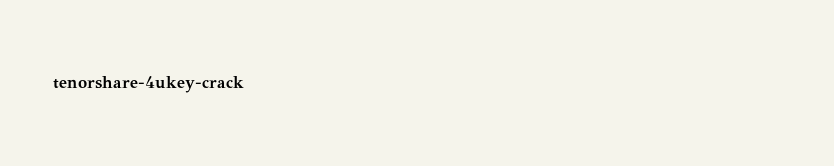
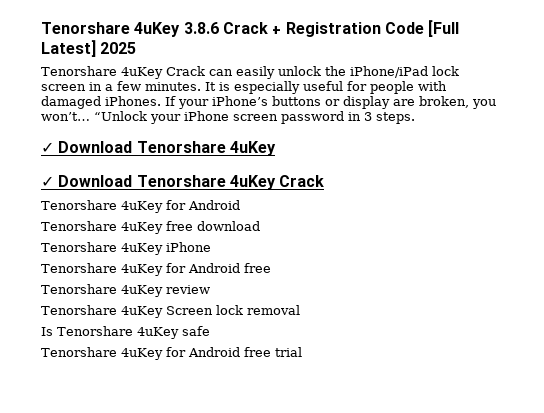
[53,76,244,93] tenorshare-4ukey-crack -> [41,20,460,37] [41,40,137,57] [41,66,459,79] [41,81,447,94] [41,96,496,109] [41,111,415,124] [41,141,276,156] [41,175,325,190] [41,200,240,213] [41,221,260,234] [41,242,211,255] [41,263,271,276] [41,284,210,297] [41,305,300,318] [41,326,210,339] [41,347,302,360] Tenorshare 4uKey 3.8.6 Crack + Registration Code [Full Latest] 2025 // Tenorshare 4uKey Crack can easily unlock the iPhone/iPad lock screen in a few minutes. It is especially useful for people with damaged iPhones. If your iPhone’s buttons or display are broken, you won’t… “Unlock your iPhone screen password in 3 steps. // ✓ Download Tenorshare 4uKey // ✓ Download Tenorshare 4uKey Crack // Tenorshare 4uKey for Android // Tenorshare 4uKey free download // Tenorshare 4uKey iPhone // Tenorshare 4uKey for Android free // Tenorshare 4uKey review // Tenorshare 4uKey Screen lock removal // Is Tenorshare 4uKey safe // Tenorshare 4uKey for Android free trial

